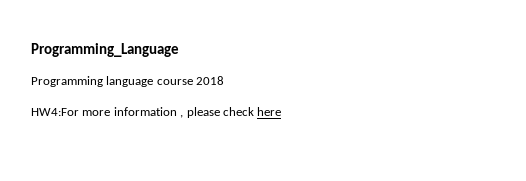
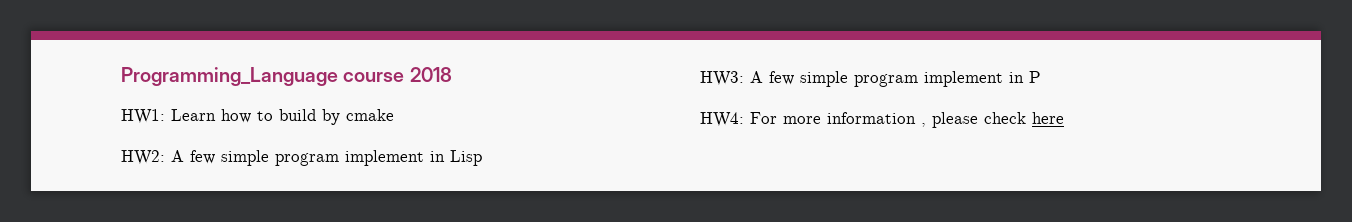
[31,76,154,87] // Programming language -> (338, 76) none
[31,108,79,116] HW4:For -> [121,109,394,125] [121,150,482,166] [700,71,1041,87] [700,112,777,127] HW1: Learn how to build by cmake // HW2: A few simple program implement in Lisp // HW3: A few simple program implement in P // HW4: For

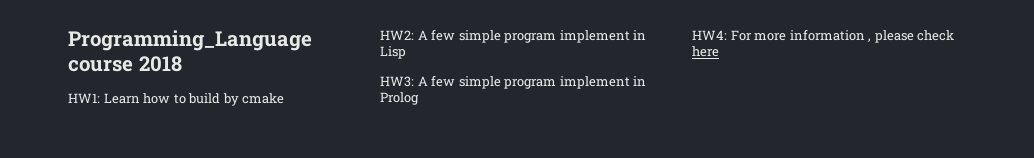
[1029,71,1041,83] P -> [380,92,419,105] Prolog

